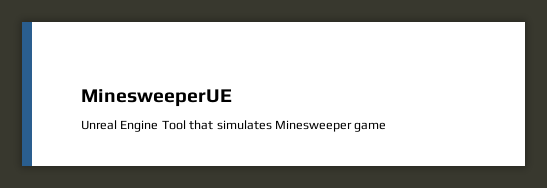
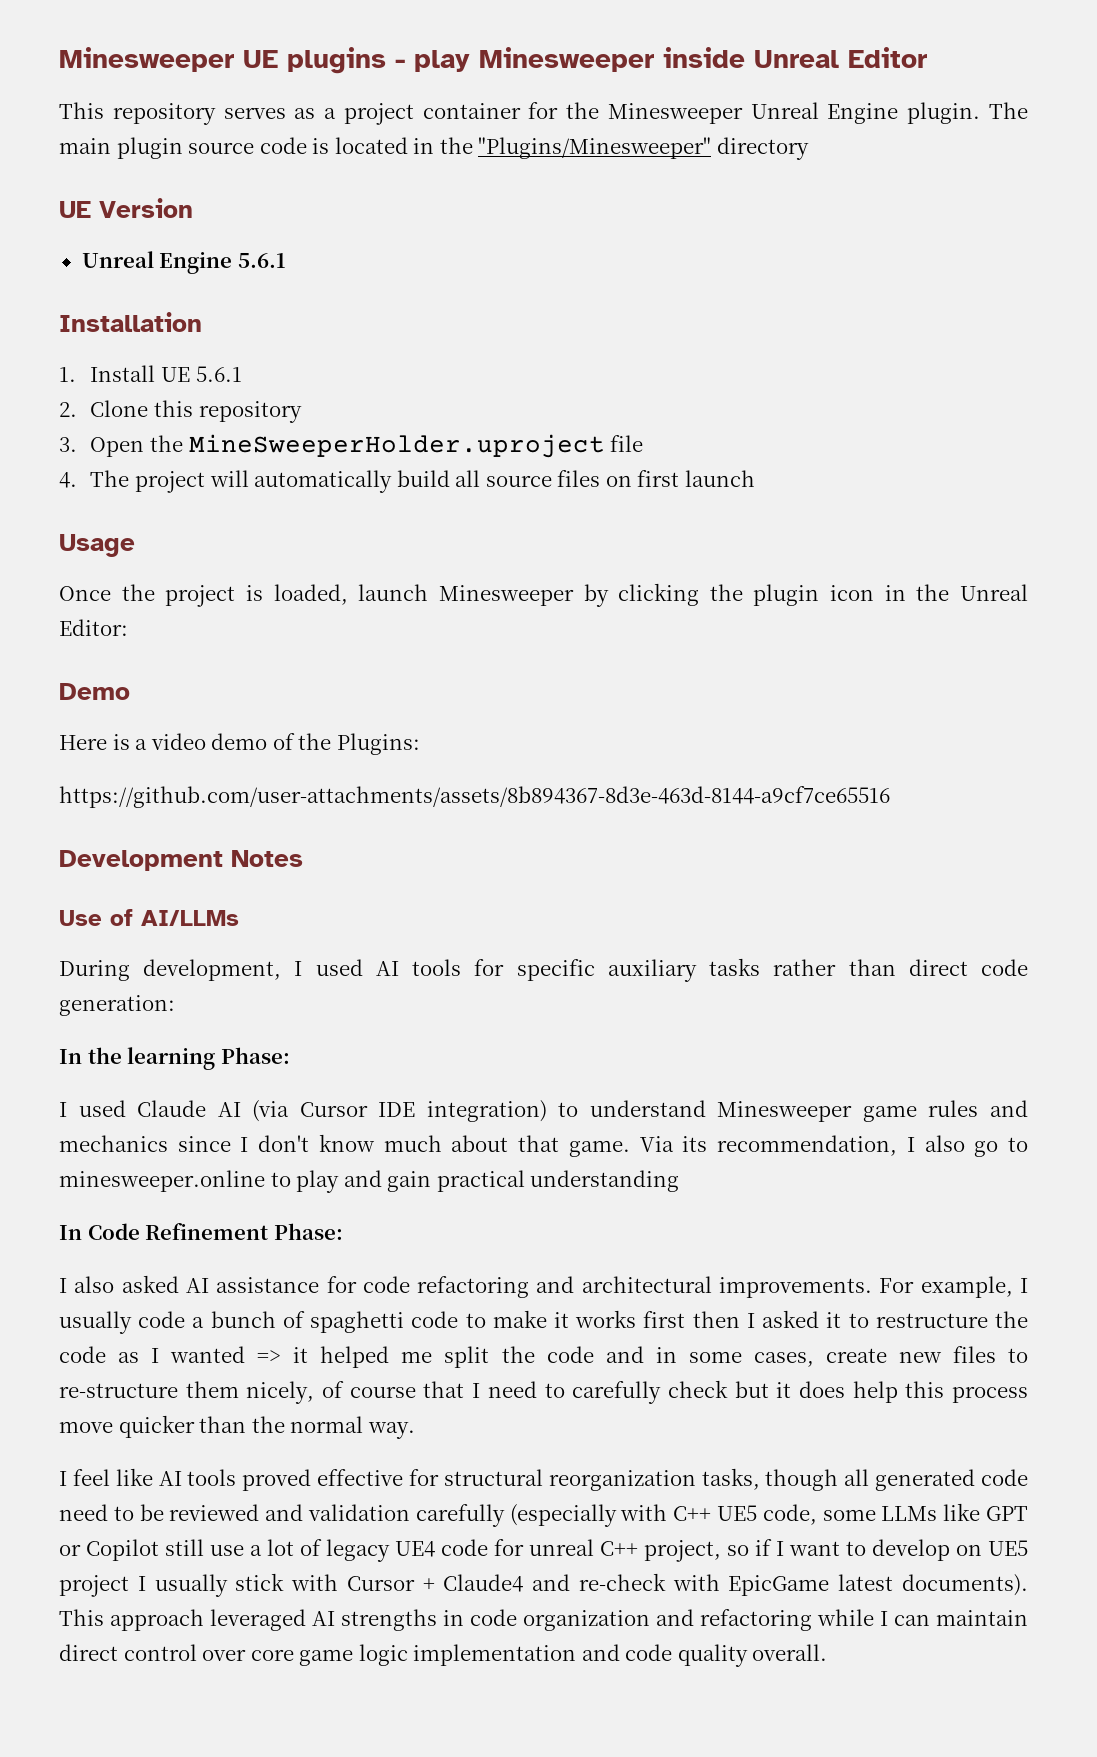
[81,89,232,107] [81,120,387,132] MinesweeperUE // Unreal Engine Tool that simulates Minesweeper game -> [59,47,927,74] [59,102,1029,125] [59,137,809,160] [59,198,193,218] [81,251,286,274] [59,312,202,332] [59,365,242,382] [59,400,302,423] [59,434,644,458] [59,470,755,493] [59,534,135,557] [59,583,1028,607] [59,619,128,636] [59,683,130,700] [59,733,420,755] [59,786,890,808] [59,850,303,871] [59,909,239,926] [59,958,1029,982] [59,995,175,1016] [59,1047,290,1070] [59,1100,1028,1122] [59,1134,1029,1157] [59,1170,680,1193] [59,1223,343,1240] [59,1275,1028,1298] [59,1310,1028,1334] [59,1346,1028,1368] [59,1380,1028,1404] [59,1415,415,1439] [59,1468,1028,1491] [59,1503,1028,1527] [59,1539,1028,1562] [59,1573,1029,1597] [59,1609,1028,1631] [59,1644,828,1667] Minesweeper UE plugins - play Minesweeper inside Unreal Editor // This repository serves as a project container for the Minesweeper Unreal Engine plugin. The main plugin source code is located in the "Plugins/Minesweeper" directory // UE Version // Unreal Engine 5.6.1 // Installation // 1. Install UE 5.6.1 // 2. Clone this repository // 3. Open the MineSweeperHolder.uproject file // 4. The project will automatically build all source files on first launch // Usage // Once the project is loaded, launch Minesweeper by clicking the plugin icon in the Unreal Editor: // Demo // Here is a video demo of the Plugins: // https://github.com/user-attachments/assets/8b894367-8d3e-463d-8144-a9cf7ce65516 // Development Notes // Use of AI/LLMs // During development, I used AI tools for specific auxiliary tasks rather than direct code generation: // In the learning Phase: // I used Claude AI (via Cursor IDE integration) to understand Minesweeper game rules and mechanics since I don't know much about that game. Via its recommendation, I also go to minesweeper.online to play and gain practical understanding // In Code Refinement Phase: // I also asked AI assistance for code refactoring and architectural improvements. For example, I usually code a bunch of spaghetti code to make it works first then I asked it to restructure the code as I wanted => it helped me split the code and in some cases, create new files to re-structure them nicely, of course that I need to carefully check but it does help this process move quicker than the normal way. // I feel like AI tools proved effective for structural reorganization tasks, though all generated code need to be reviewed and validation carefully (especially with C++ UE5 code, some LLMs like GPT or Copilot still use a lot of legacy UE4 code for unreal C++ project, so if I want to develop on UE5 project I usually stick with Cursor + Claude4 and re-check with EpicGame latest documents). This approach leveraged AI strengths in code organization and refactoring while I can maintain direct control over core game logic implementation and code quality overall.

